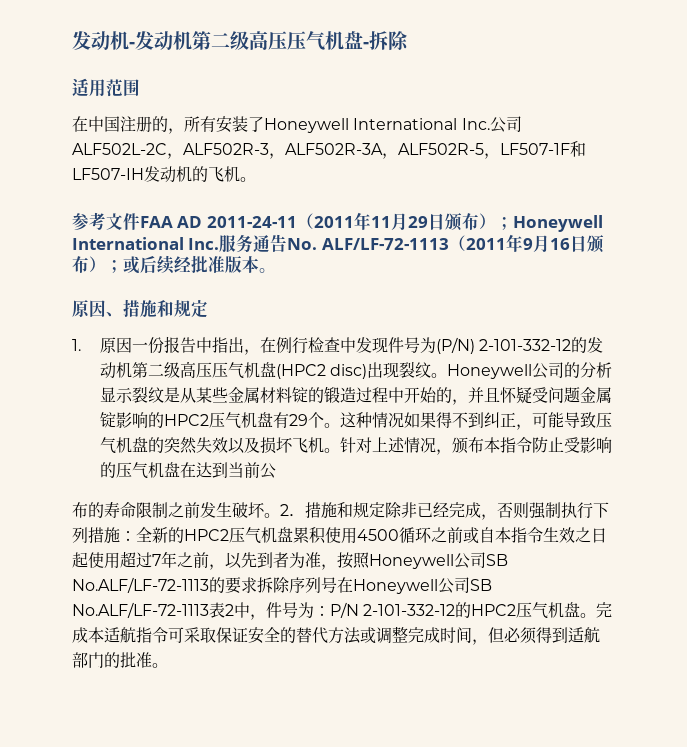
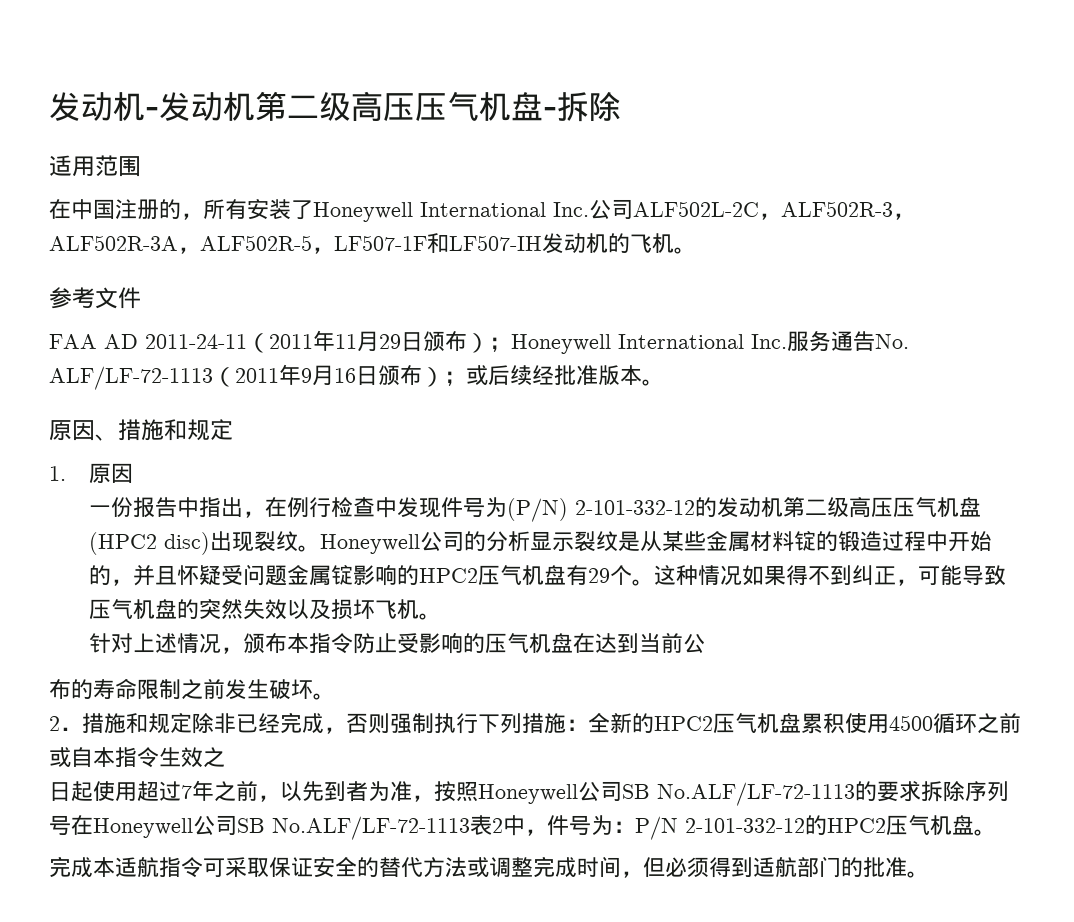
(140, 221) none -> (141, 298) //
(132, 345) none -> (133, 473) //
(340, 450) none -> (441, 616) //
(280, 515) none -> (335, 696) //
(591, 535) none -> (225, 757) //
(597, 615) none -> (996, 832) //

